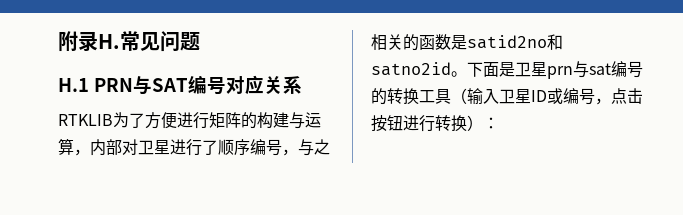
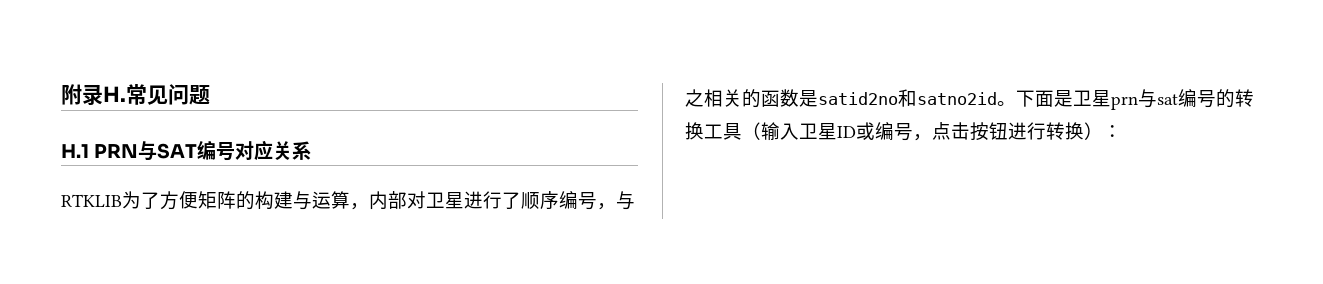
[177,112,209,129] 进行 -> (198, 200) none

